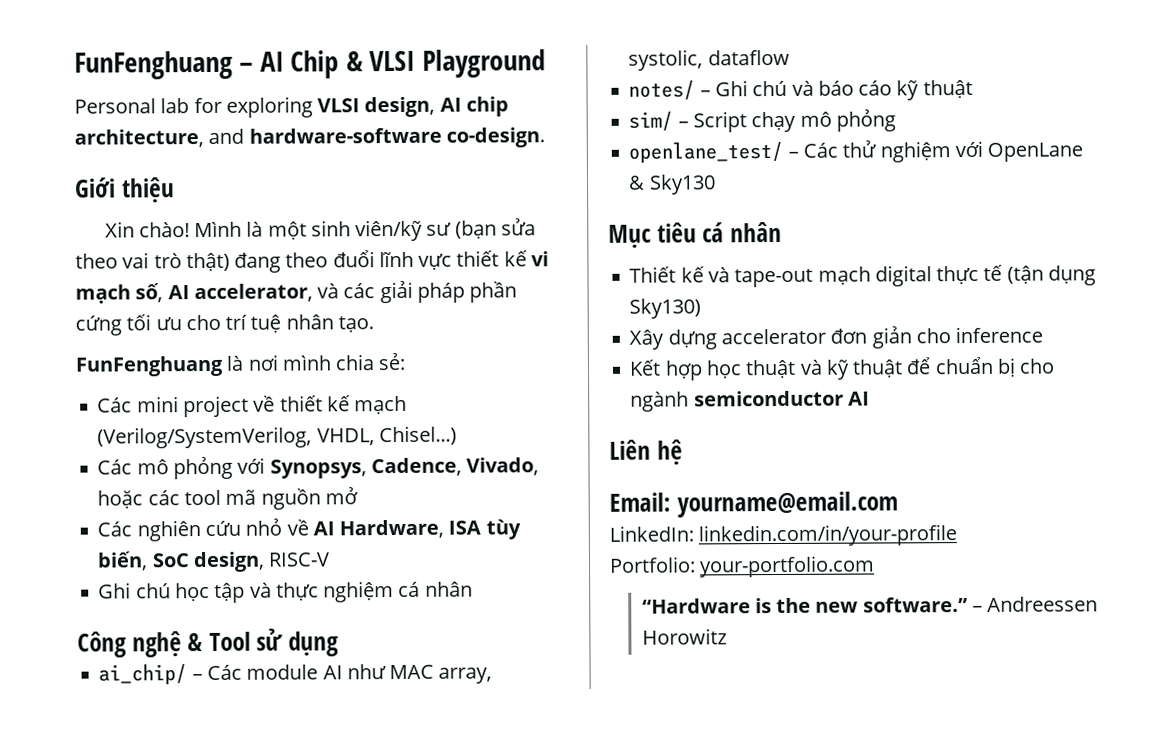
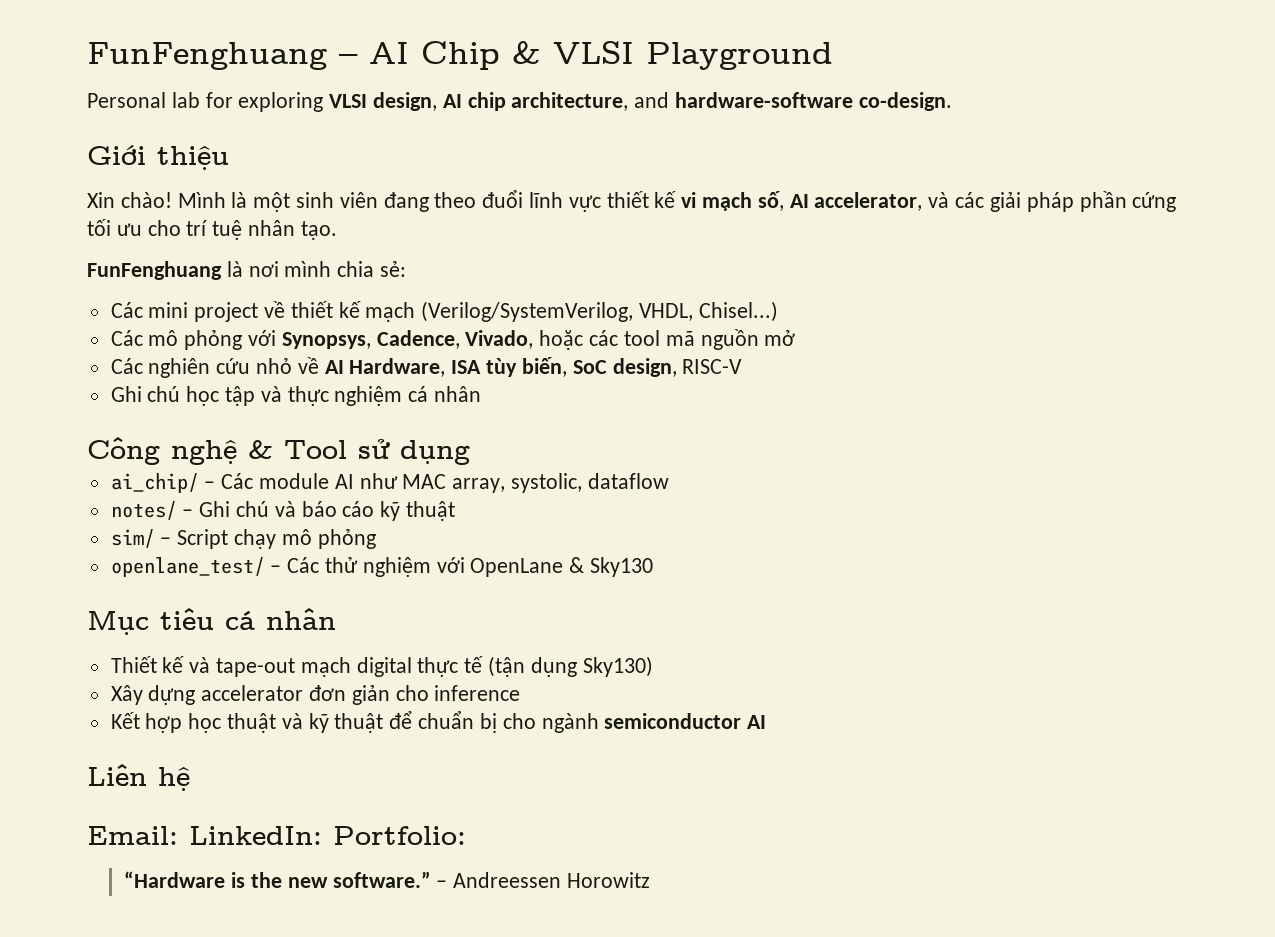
[355,218,536,242] [75,252,230,272] viên/kỹ sư (bạn sửa theo vai trò thật) -> [339,192,378,208] viên
[676,491,898,518] [609,524,958,547] yourname@email.com // LinkedIn: linkedin.com/in/your-profile // -> [189,826,322,845] LinkedIn:
[699,555,876,578] your-portfolio.com -> (466, 835) none

